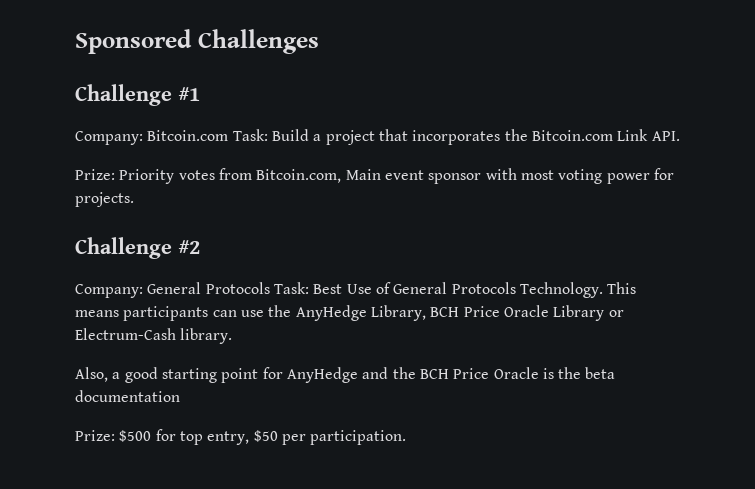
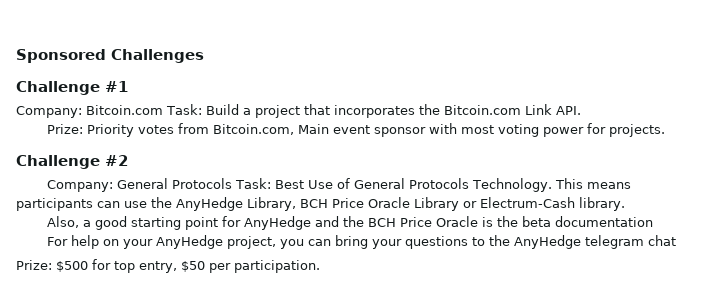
(180, 396) none -> [47,235,677,249] // For help on your AnyHedge project, you can bring your questions to the AnyHedge telegram chat

